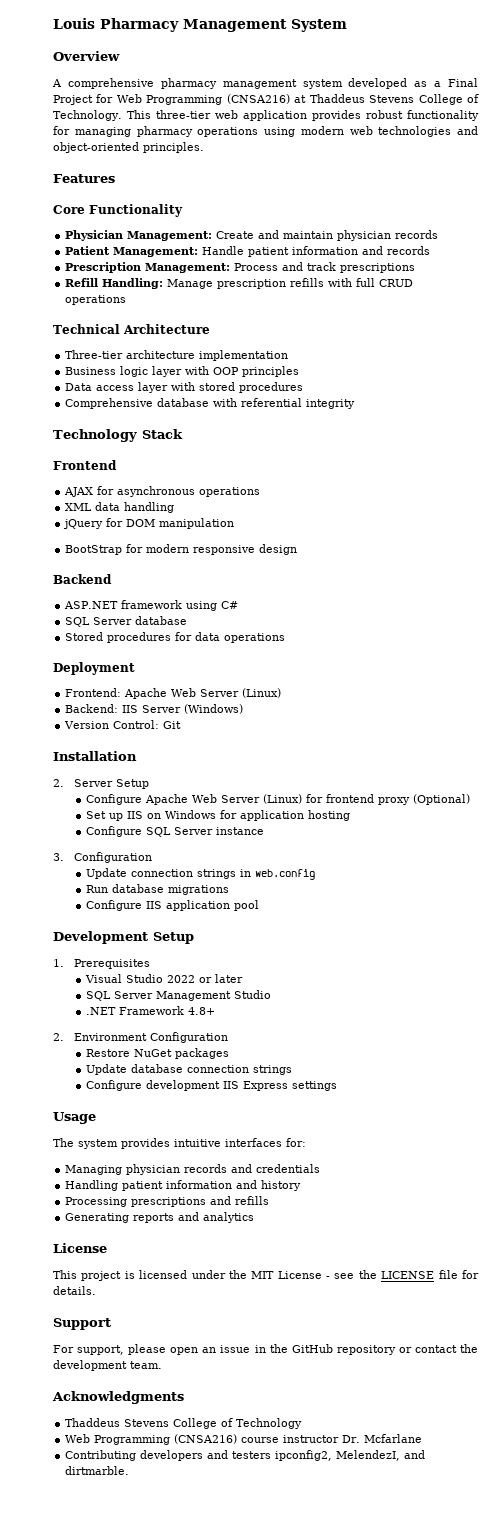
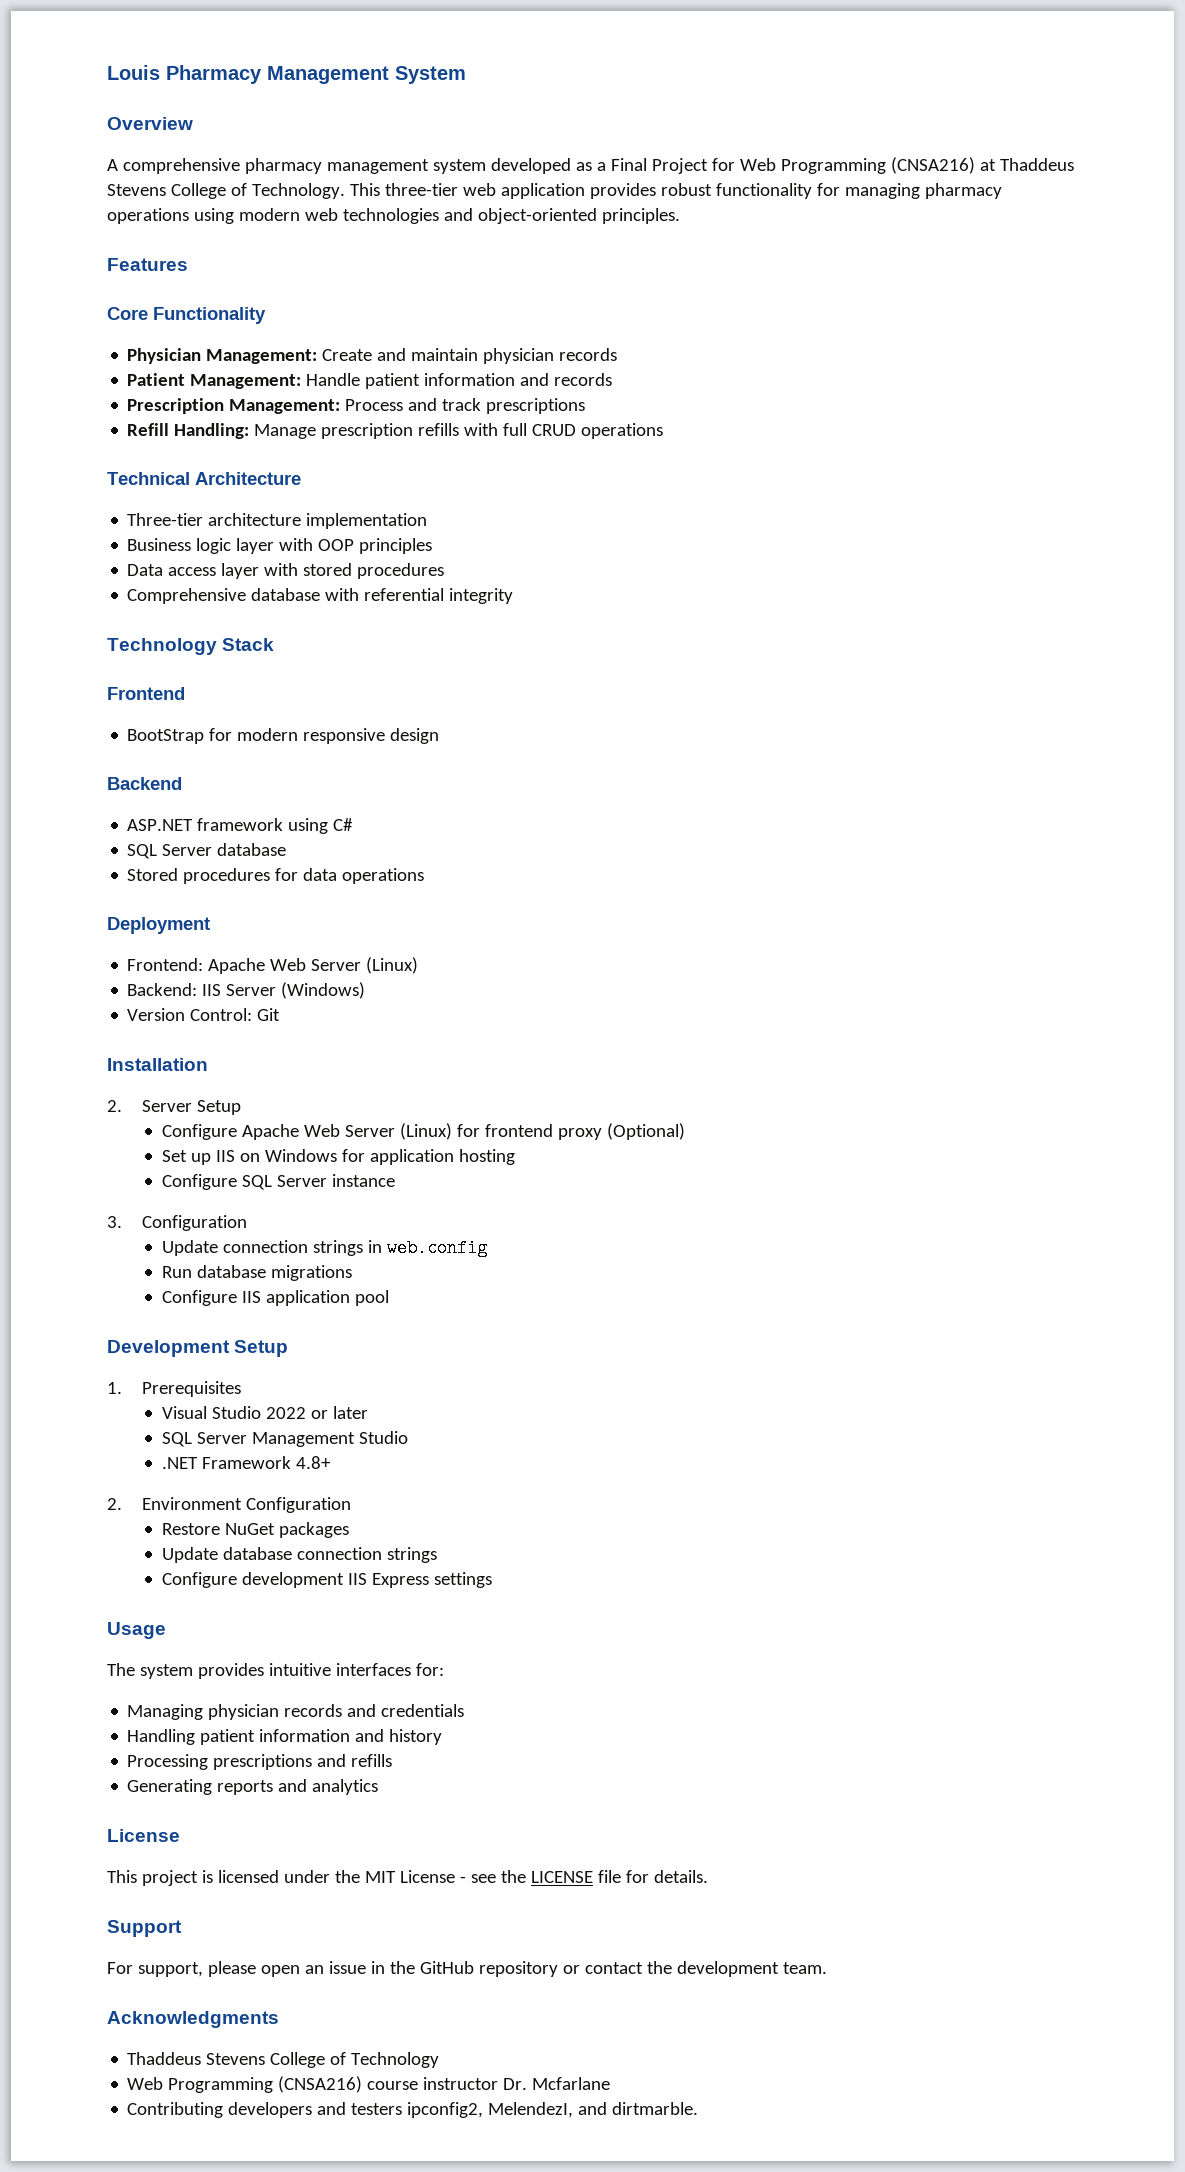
[64,486,261,497] [65,502,175,513] [63,518,235,529] // AJAX for asynchronous operations // XML data handling // jQuery for DOM manipulation -> (185, 693) none

